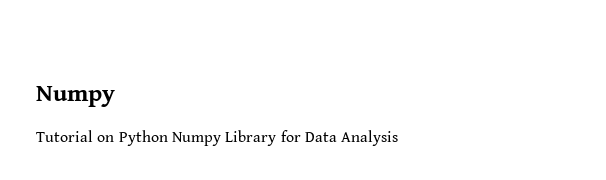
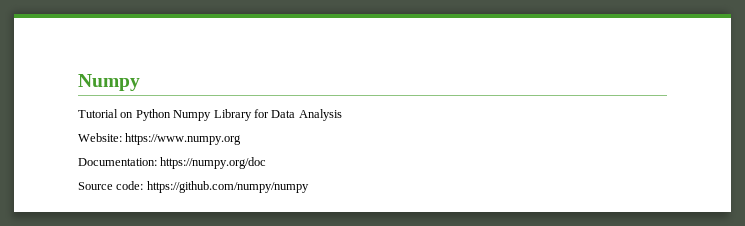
(399, 138) none -> [78,133,242,145] [78,157,267,169] [78,181,309,193] // Website: https://www.numpy.org // Documentation: https://numpy.org/doc // Source code: https://github.com/numpy/numpy

